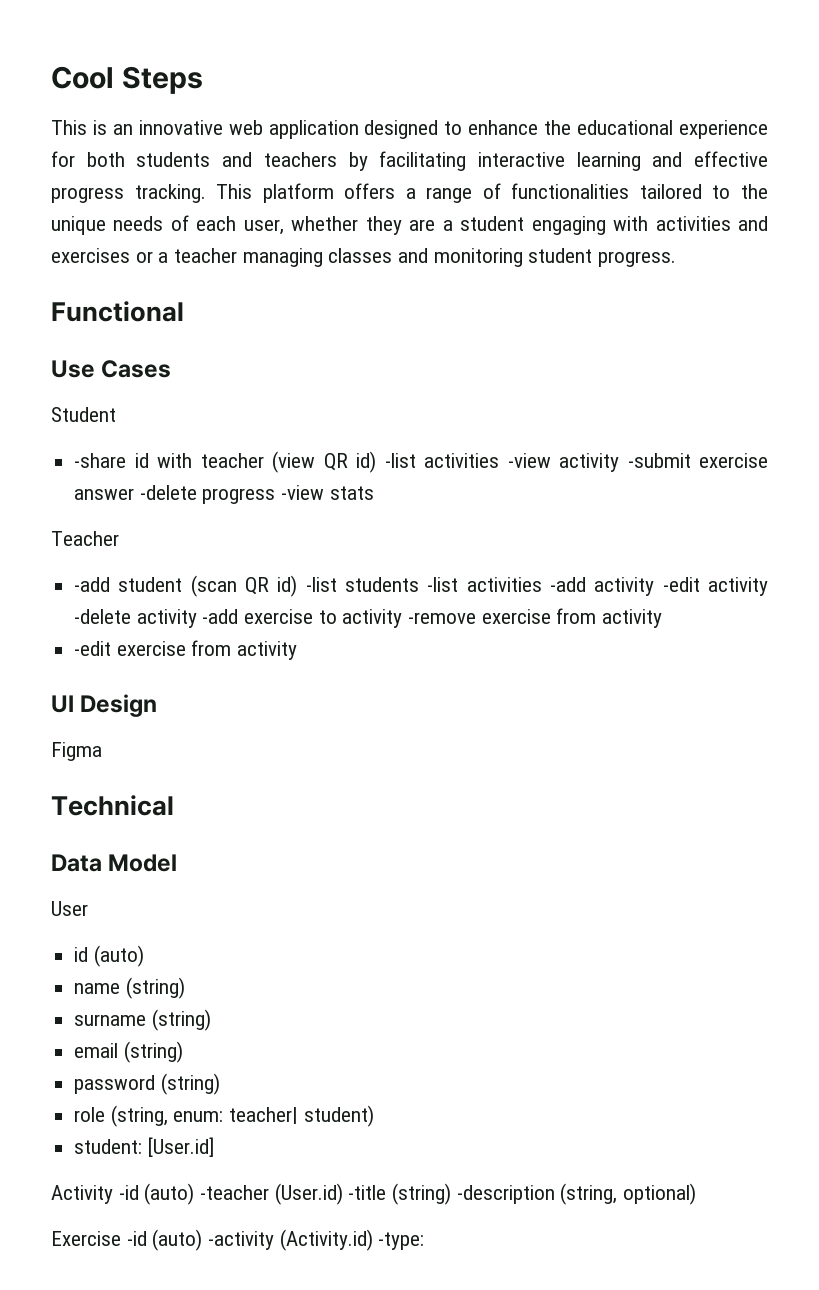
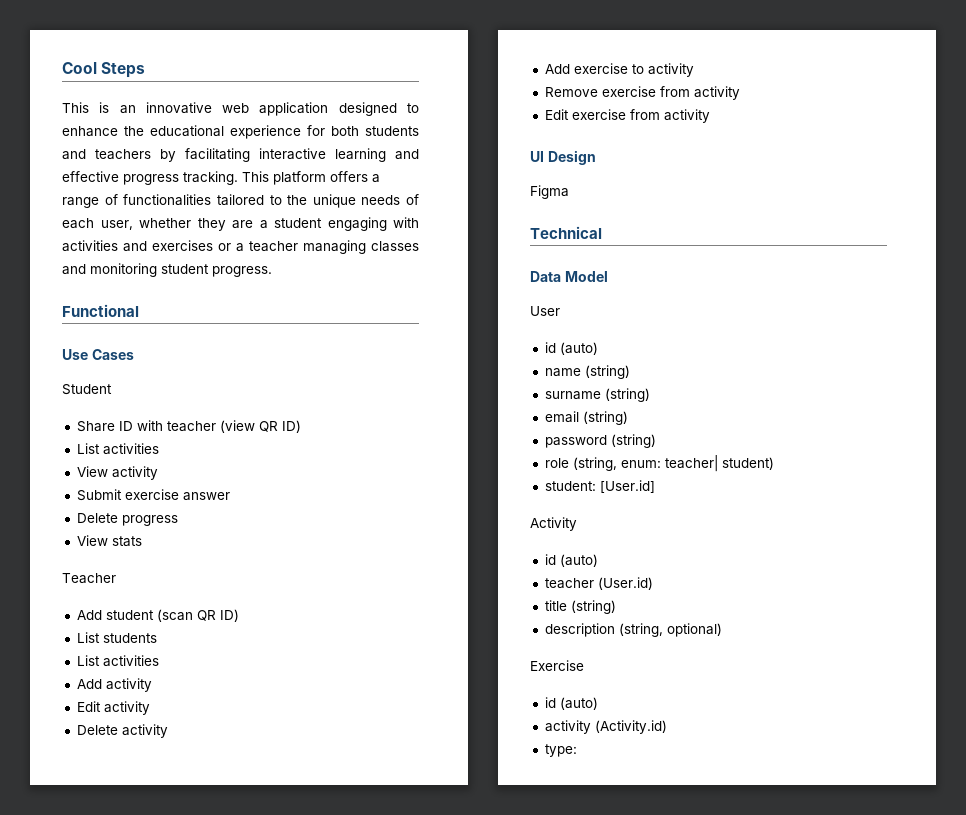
[74,453,149,468] -share id -> [76,421,133,432] Share ID
[356,451,691,473] id) -list activities -view activity -submit -> [281,420,301,433] [76,443,159,455] [76,466,158,480] [76,489,122,501] ID) // List activities // View activity // Submit
[139,485,325,504] -delete progress -view -> [76,513,178,526] [76,535,108,546] // Delete progress // View
[74,577,111,592] -add -> [76,610,102,620] Add
[277,575,768,597] [74,609,239,628] id) -list students -list activities -add activity -edit activity -delete activity -add -> [219,609,239,622] [76,632,157,643] [76,655,159,667] [76,678,152,692] [76,701,150,715] [76,724,168,738] [544,64,570,74] ID) // List students // List activities // Add activity // Edit activity // Delete activity // Add
[408,608,663,628] [74,641,112,656] -remove exercise from activity // -edit -> [544,86,740,100] [544,109,569,120] // Remove exercise from activity // Edit
[118,1183,270,1205] -id (auto) -teacher -> [544,554,598,567] [544,578,594,589] // id (auto) // teacher
[348,1183,555,1205] -title (string) -description -> [544,600,616,614] [544,623,615,637] // title (string) // description
[126,1229,275,1251] -id (auto) -activity -> [544,697,598,710] [544,720,591,734] // id (auto) // activity
[378,1232,425,1250] -type: -> [544,744,577,757] // type:

